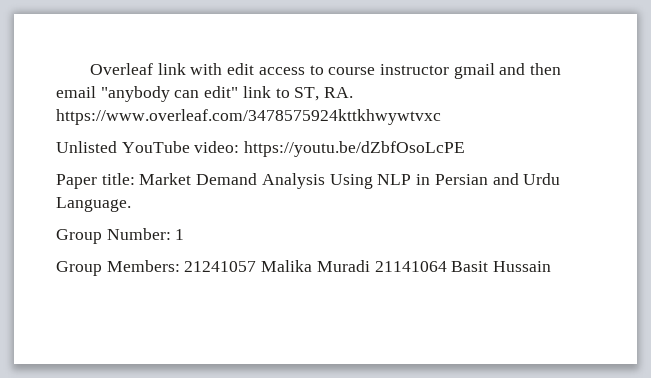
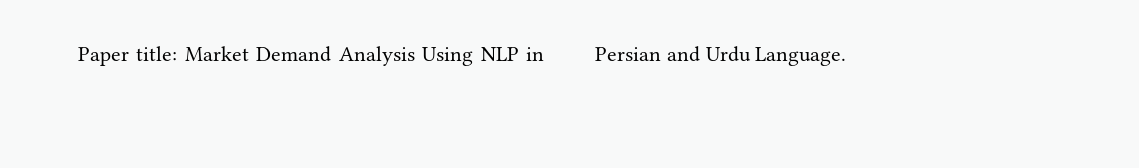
[89,63,562,79] [56,86,354,102] [56,109,441,125] [56,141,466,157] Overleaf link with edit access to course instructor gmail and then email "anybody can edit" link to ST, RA. https://www.overleaf.com/3478575924kttkhwywtvxc // Unlisted YouTube video: https://youtu.be/dZbfOsoLcPE // -> (78, 56) none
[56,228,185,244] [56,260,552,276] // Group Number: 1 // Group Members: 21241057 Malika Muradi 21141064 Basit Hussain -> (847, 56) none

